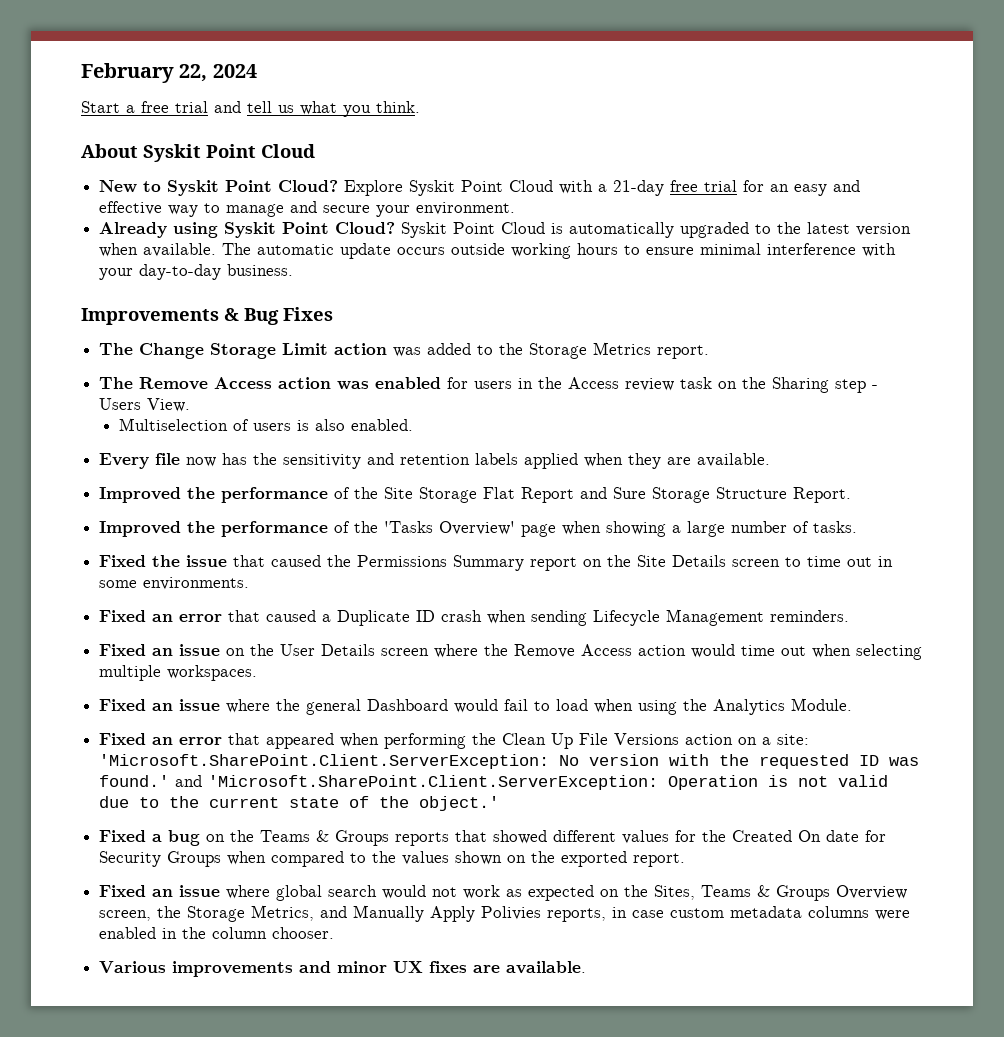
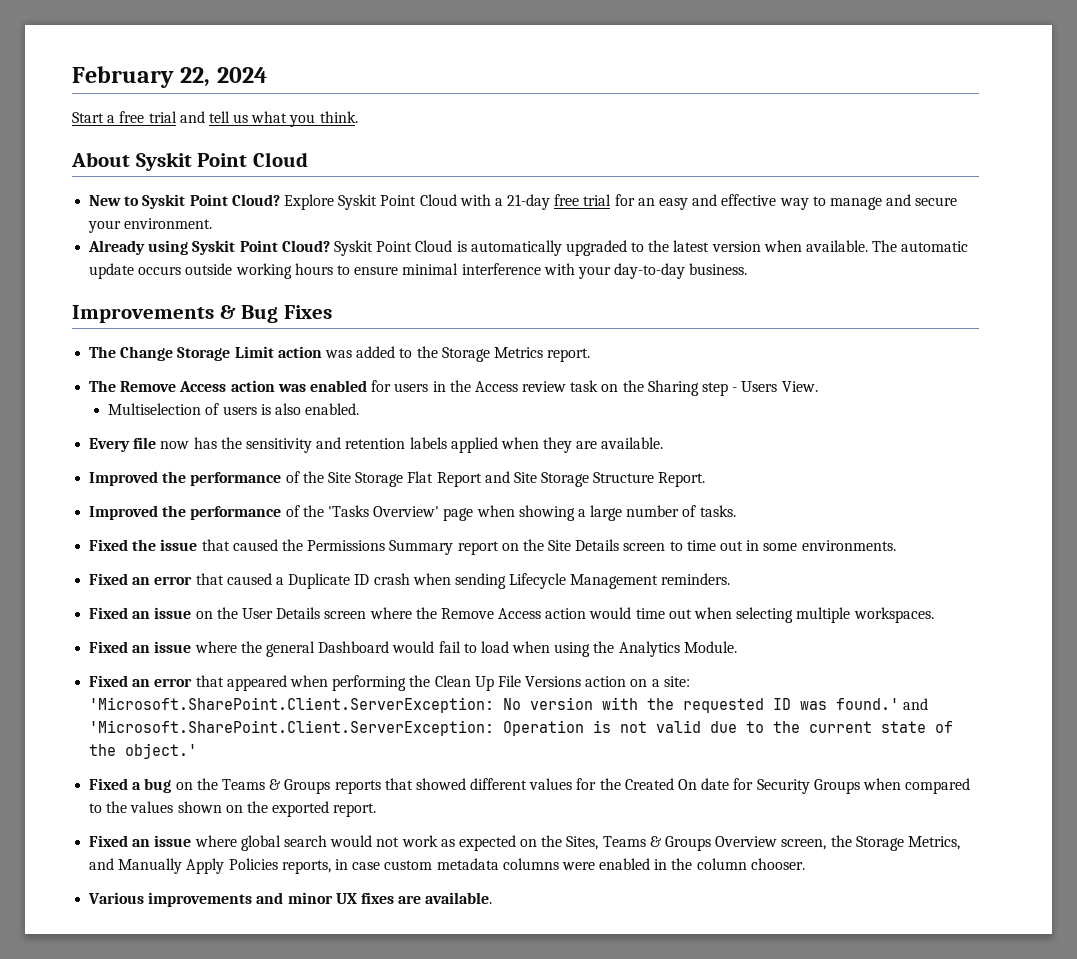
[613,487,647,499] Sure -> [513,472,537,483] Site
[481,906,542,920] Polivies -> [228,858,278,870] Policies

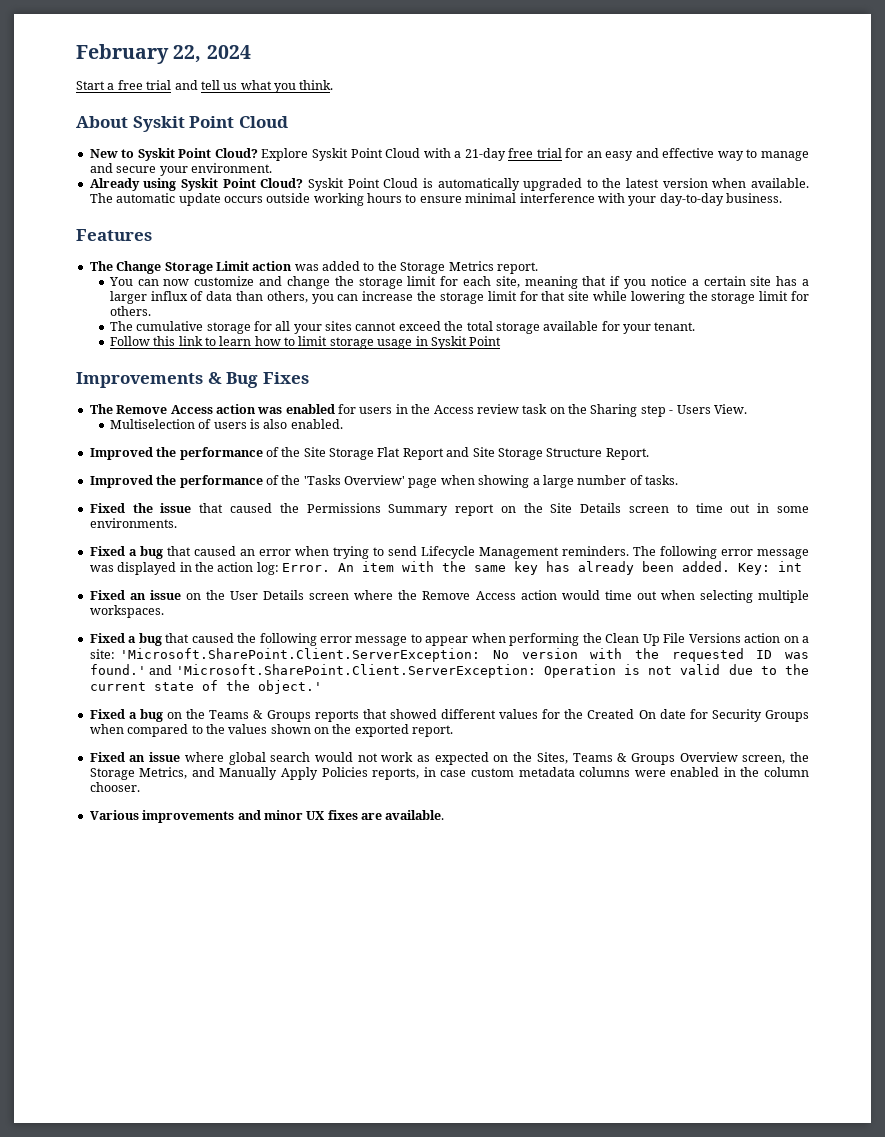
[72,305,333,323] Improvements & Bug Fixes -> [76,229,152,241] Features
(591, 355) none -> [108,276,809,289] [109,291,809,304] [109,306,151,316] [109,321,696,334] [109,336,502,349] [76,372,309,388] // You can now customize and change the storage limit for each site, meaning that if you notice a certain site has a larger influx of data than others, you can increase the storage limit for that site while lowering the storage limit for others. // The cumulative storage for all your sites cannot exceed the total storage available for your tenant. // Follow this link to learn how to limit storage usage in Syskit Point // Improvements & Bug Fixes
[89,437,664,453] // Every file now has the sensitivity and retention labels applied when they are available. -> (343, 424) none
[132,573,731,589] an error that caused a Duplicate ID crash when sending Lifecycle Management reminders. -> [128,546,809,559] [89,561,802,575] a bug that caused an error when trying to send Lifecycle Management reminders. The following error message was displayed in the action log: Error. An item with the same key has already been added. Key: int
[132,641,737,657] [89,675,287,691] an issue where the general Dashboard would fail to load when using the Analytics Module. // Fixed an error that appeared -> [128,633,469,646] a bug that caused the following error message to appear

